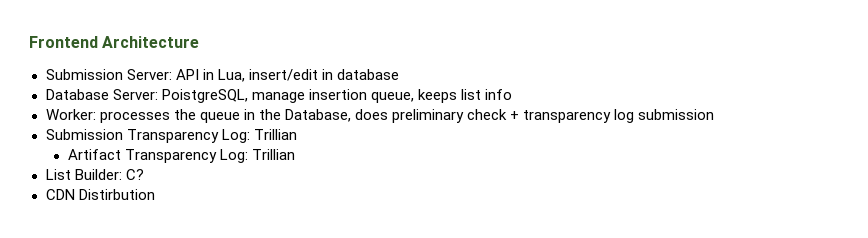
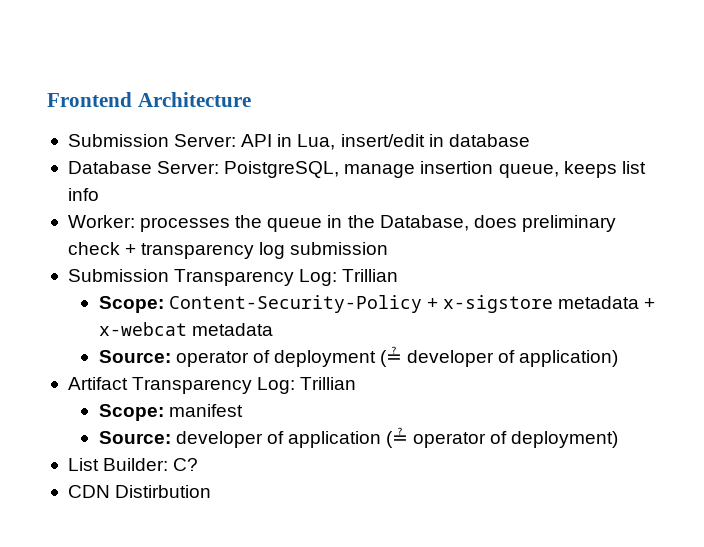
[67,149,296,163] Artifact Transparency Log: Trillian -> [98,295,656,313] [98,322,273,336] [98,346,619,367] [67,377,357,394] [98,404,243,421] [98,427,619,448] Scope: Content-Security-Policy + x-sigstore metadata + x-webcat metadata // Source: operator of deployment (≟ developer of application) // Artifact Transparency Log: Trillian // Scope: manifest // Source: developer of application (≟ operator of deployment)

